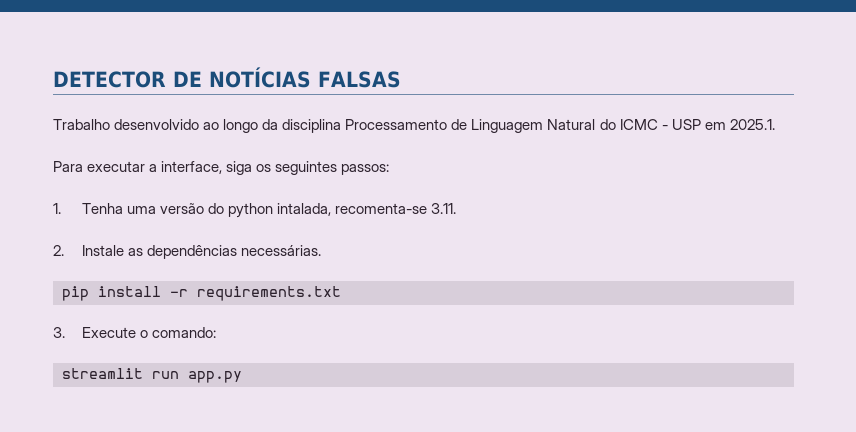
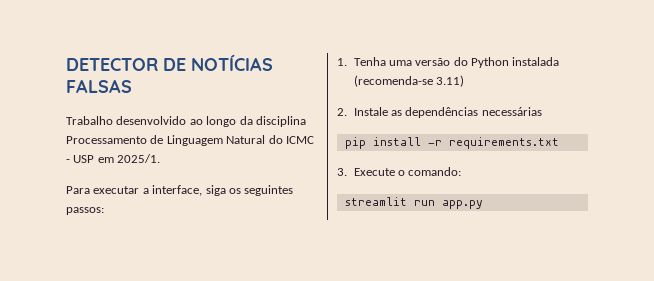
[729,119,775,130] 2025.1. -> [117,154,161,163] 2025/1.
[227,203,456,218] python intalada, recomenta-se 3.11. -> [471,57,560,68] [353,75,464,87] Python instalada (recomenda-se 3.11)
[240,245,321,256] necessárias. -> [481,107,542,116] necessárias

